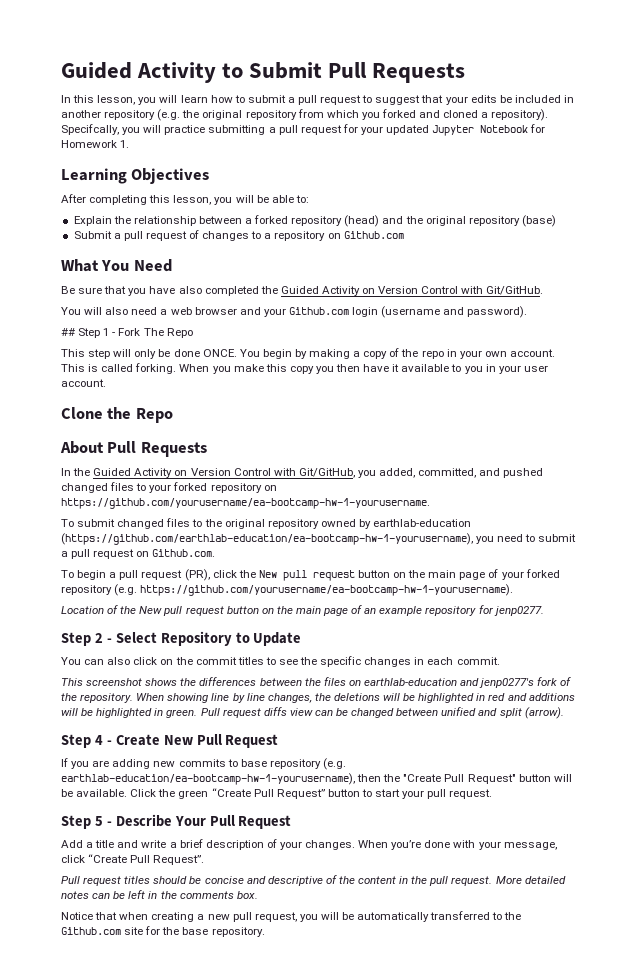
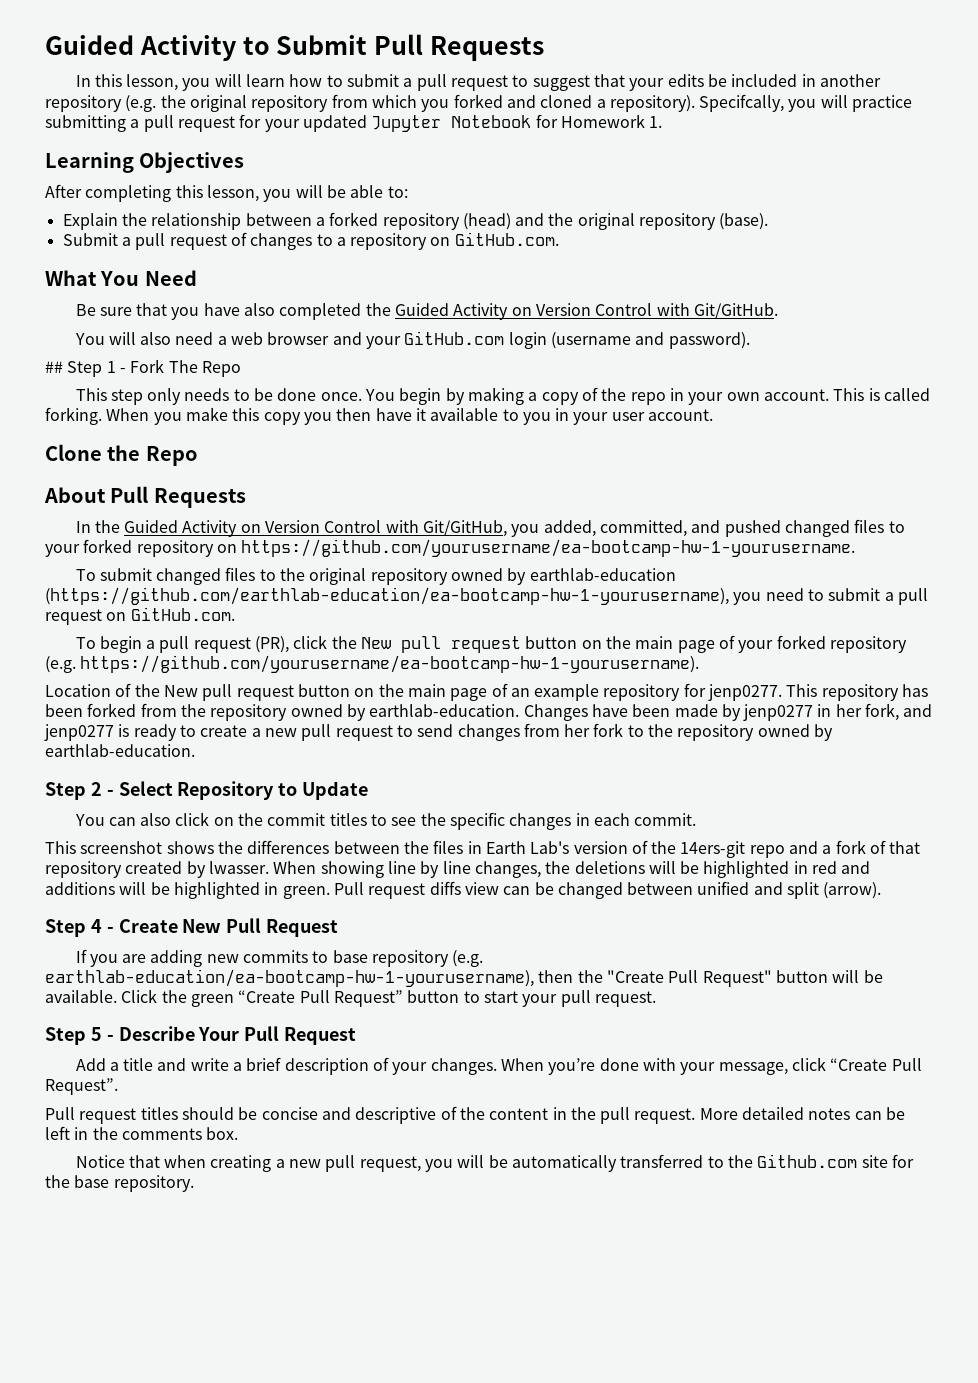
[521,215,556,227] (base) -> [719,213,769,230] (base).
[343,231,404,239] Github.com -> [454,232,559,246] GitHub.com.
[288,307,349,315] Github.com -> [404,331,505,345] GitHub.com
[113,349,157,359] will only -> [147,388,250,405] only needs to
[202,349,237,357] ONCE. -> [320,392,362,401] once.
[152,549,216,557] Github.com. -> [130,607,235,621] GitHub.com.
(544, 611) none -> [786,684,929,701] [45,703,933,721] [44,723,834,741] [45,744,195,757] This repository has been forked from the repository owned by earthlab-education. Changes have been made by jenp0277 in her fork, and jenp0277 is ready to create a new pull request to send changes from her fork to the repository owned by earthlab-education.
[348,677,572,688] [61,693,134,703] on earthlab-education and jenp0277's fork of the repository. -> [467,840,921,858] [45,861,269,878] in Earth Lab's version of the 14ers-git repo and a fork of that repository created by lwasser.

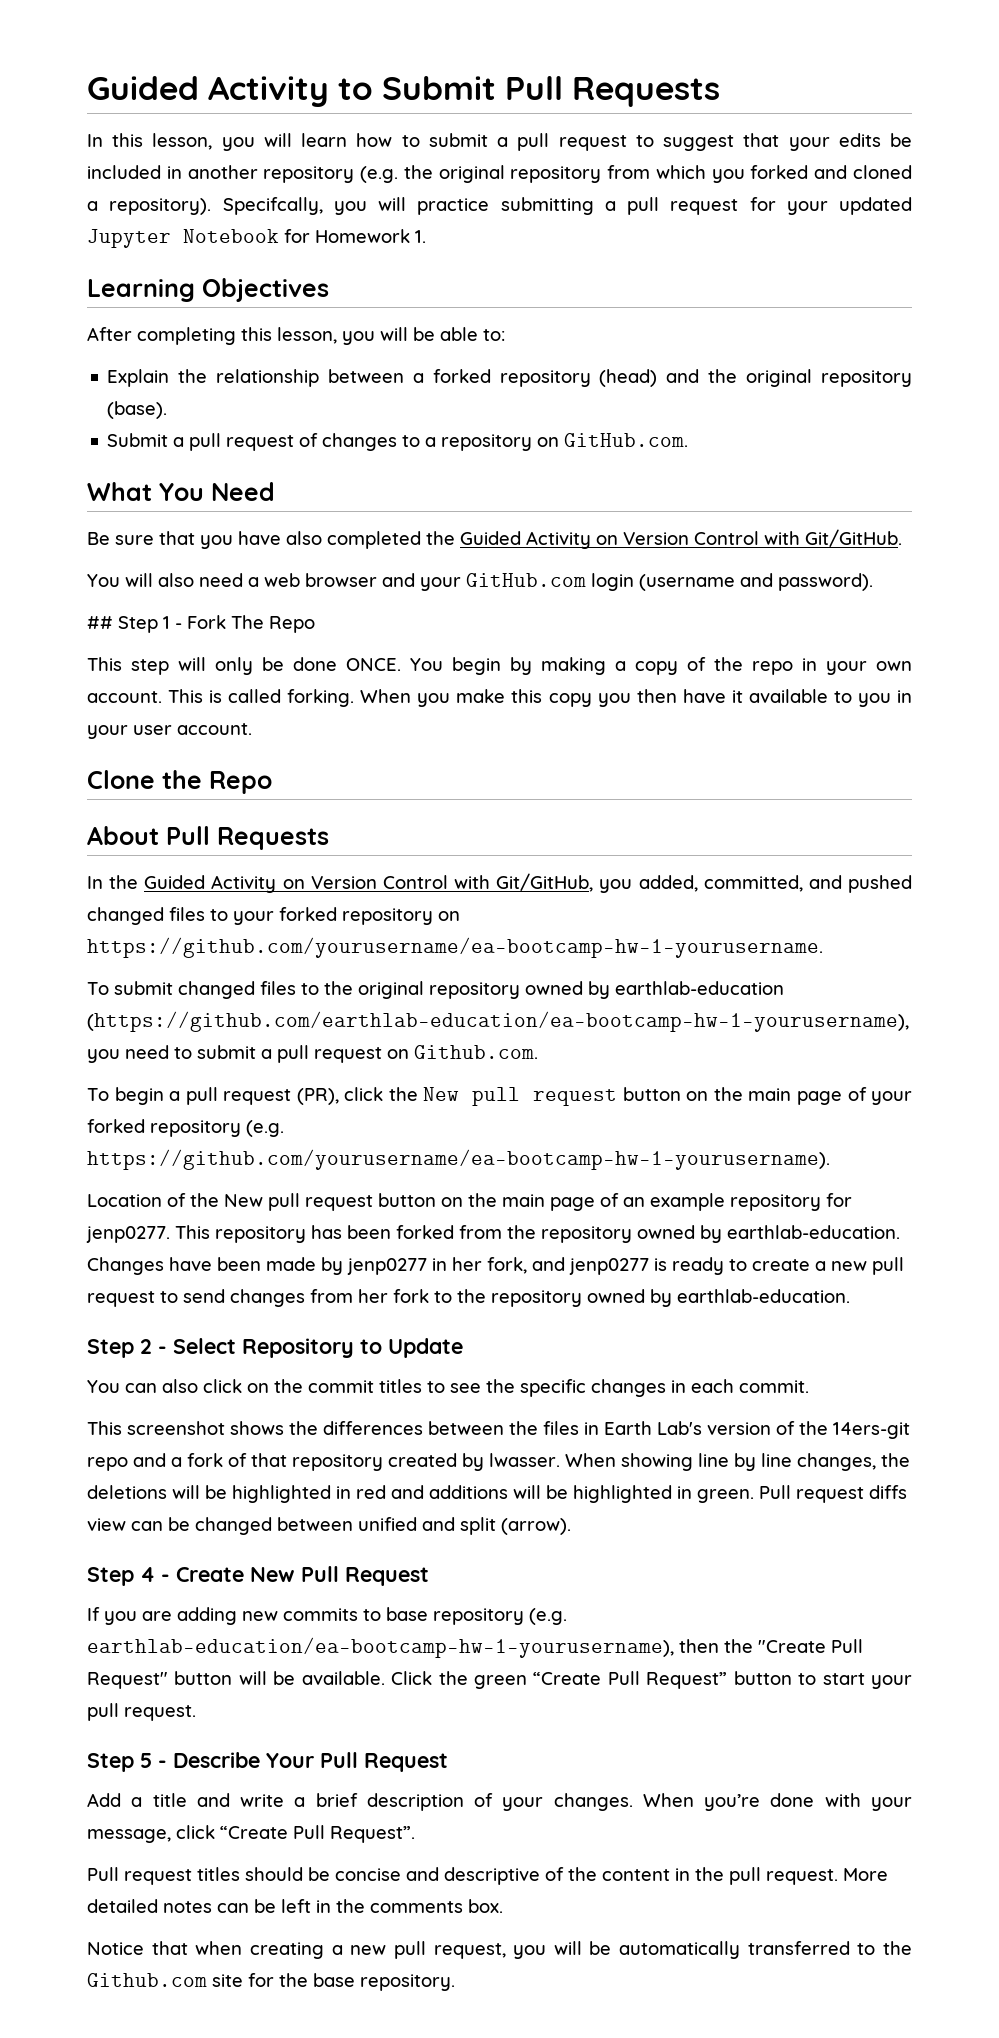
[147,388,250,405] only needs to -> [178,657,253,675] will only
[320,392,362,401] once. -> [346,658,401,671] ONCE.
[130,607,235,621] GitHub.com. -> [414,1045,538,1059] Github.com.

